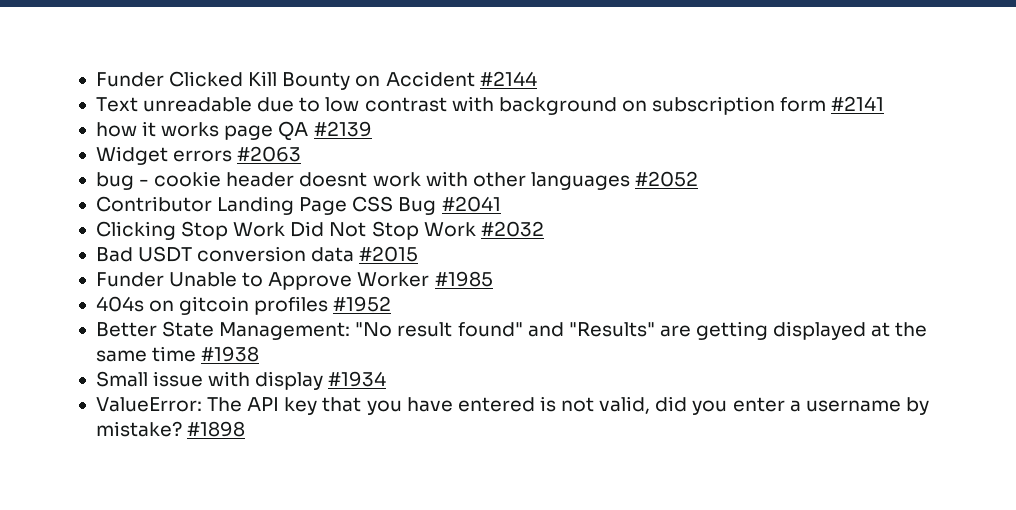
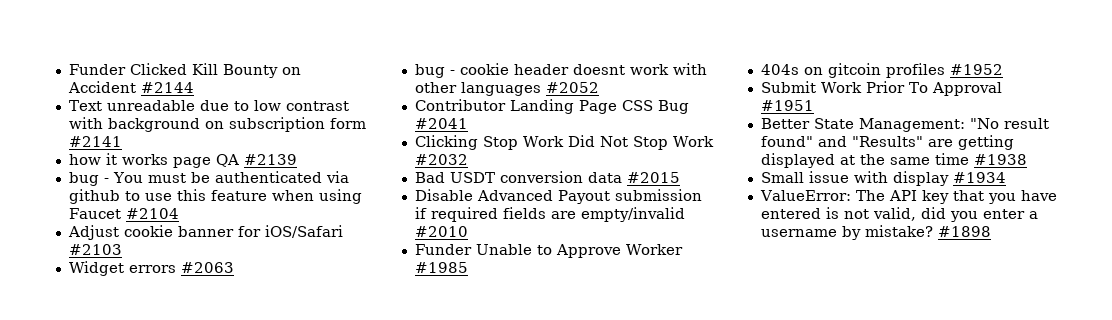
(372, 129) none -> [68,171,349,186] [68,189,362,204] [68,208,179,219] [67,225,343,240] [68,244,122,255] // bug - You must be authenticated via github to use this feature when using Faucet #2104 // Adjust cookie banner for iOS/Safari #2103
(419, 254) none -> [414,189,702,204] [414,207,685,222] [414,226,468,237] // Disable Advanced Payout submission if required fields are empty/invalid #2010
(392, 304) none -> [760,81,1002,96] [760,100,814,111] // Submit Work Prior To Approval #1951

